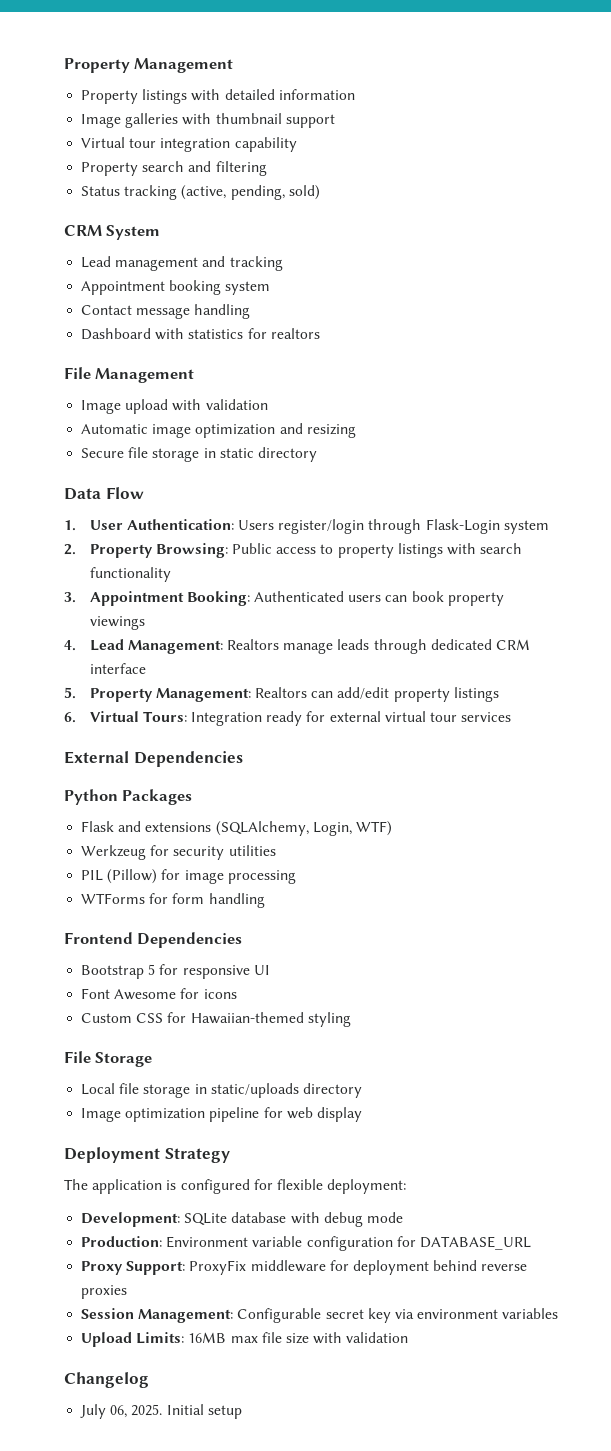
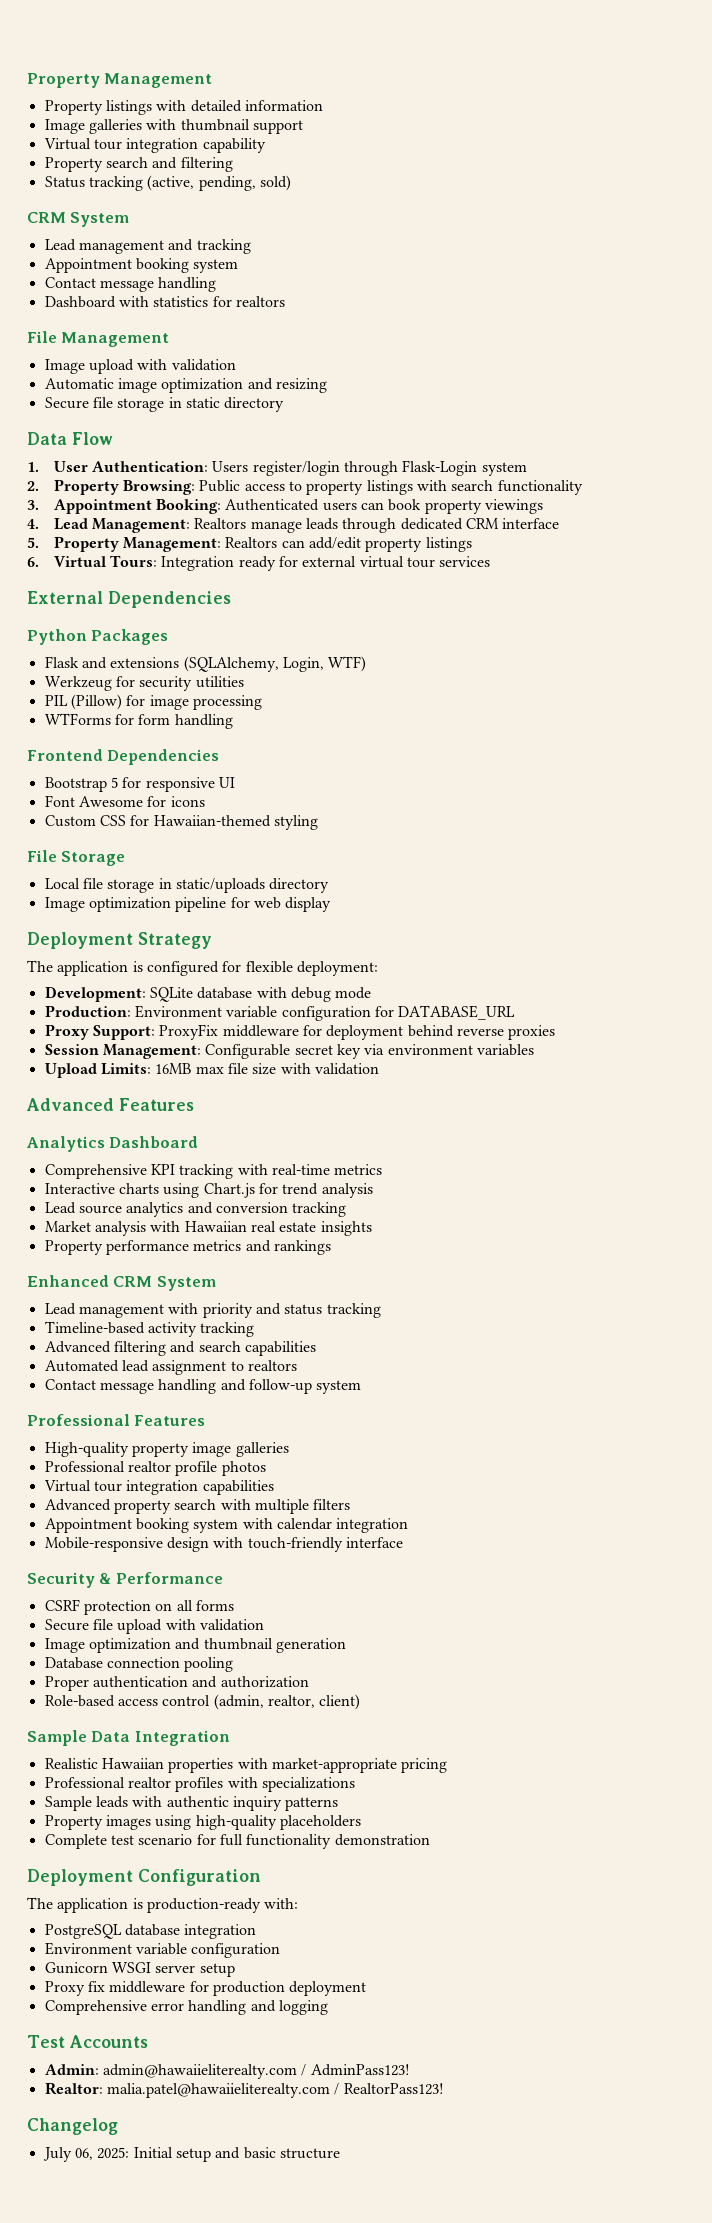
(409, 1337) none -> [26,1098,194,1111] [27,1136,199,1152] [44,1164,383,1179] [44,1183,373,1198] [44,1202,347,1217] [44,1221,372,1236] [44,1240,331,1255] [27,1275,216,1291] [44,1303,381,1318] [44,1321,255,1337] [44,1341,316,1356] [44,1360,297,1375] [44,1379,362,1394] [27,1414,206,1426] [44,1442,289,1457] [44,1461,266,1476] [43,1480,274,1495] [44,1499,351,1514] [44,1518,409,1533] [44,1537,403,1552] [27,1572,223,1588] [44,1599,234,1615] [44,1619,264,1634] [44,1638,346,1653] [44,1657,234,1672] [44,1676,309,1691] [44,1694,361,1710] [27,1730,230,1746] [44,1758,448,1773] [44,1777,355,1792] [44,1796,339,1811] [44,1815,361,1830] [44,1834,430,1849] [27,1869,261,1886] [27,1897,299,1913] [44,1924,257,1939] [44,1942,281,1958] [44,1962,235,1977] [44,1981,367,1996] [44,2000,328,2015] [27,2035,148,2048] [44,2064,410,2079] [44,2082,444,2098] // Advanced Features // Analytics Dashboard // Comprehensive KPI tracking with real-time metrics // Interactive charts using Chart.js for trend analysis // Lead source analytics and conversion tracking // Market analysis with Hawaiian real estate insights // Property performance metrics and rankings // Enhanced CRM System // Lead management with priority and status tracking // Timeline-based activity tracking // Advanced filtering and search capabilities // Automated lead assignment to realtors // Contact message handling and follow-up system // Professional Features // High-quality property image galleries // Professional realtor profile photos // Virtual tour integration capabilities // Advanced property search with multiple filters // Appointment booking system with calendar integration // Mobile-responsive design with touch-friendly interface // Security & Performance // CSRF protection on all forms // Secure file upload with validation // Image optimization and thumbnail generation // Database connection pooling // Proper authentication and authorization // Role-based access control (admin, realtor, client) // Sample Data Integration // Realistic Hawaiian properties with market-appropriate pricing // Professional realtor profiles with specializations // Sample leads with authentic inquiry patterns // Property images using high-quality placeholders // Complete test scenario for full functionality demonstration // Deployment Configuration // The application is production-ready with: // PostgreSQL database integration // Environment variable configuration // Gunicorn WSGI server setup // Proxy fix middleware for production deployment // Comprehensive error handling and logging // Test Accounts // Admin: admin@hawaiieliterealty.com / AdminPass123! // Realtor: malia.patel@hawaiieliterealty.com / RealtorPass123!
[131,1404,163,1416] 2025. -> [97,2147,130,2159] 2025:
(242, 1412) none -> [215,2147,340,2159] and basic structure

